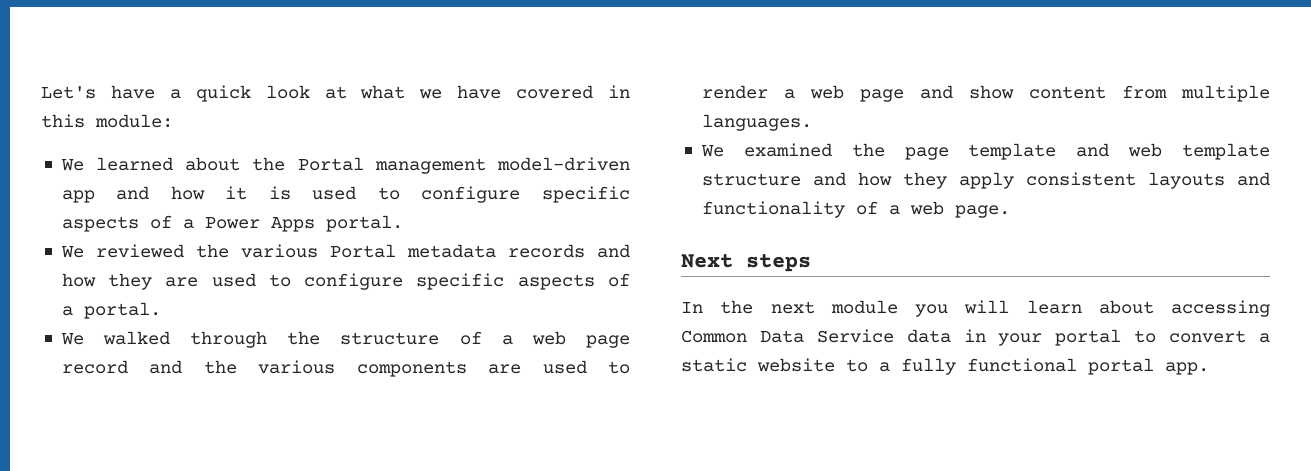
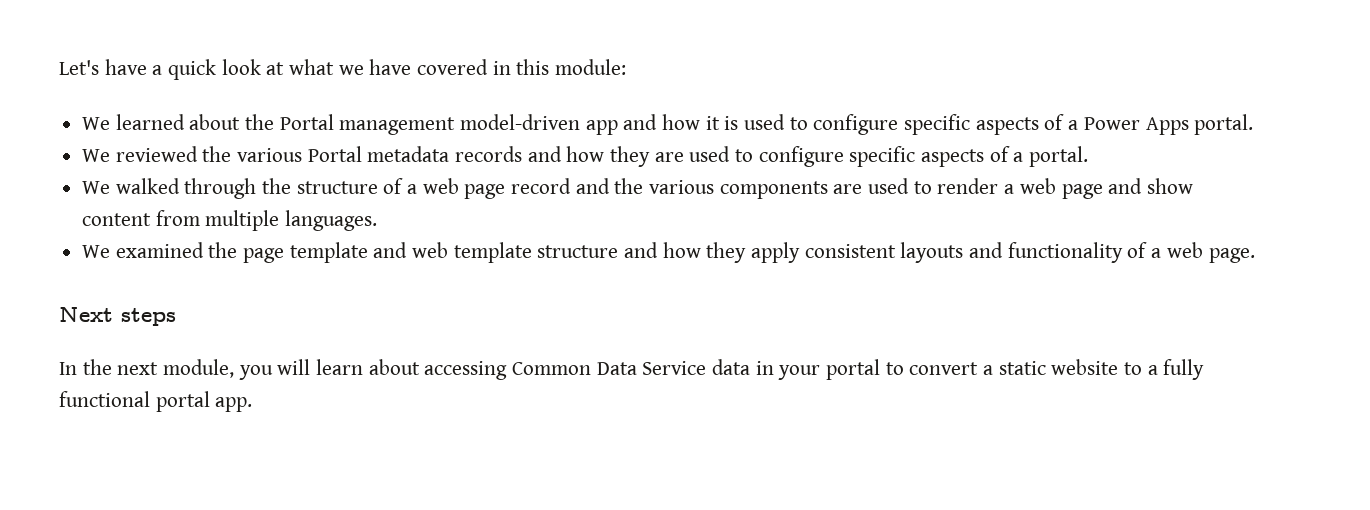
[830,300,898,314] module -> [163,359,235,378] module,

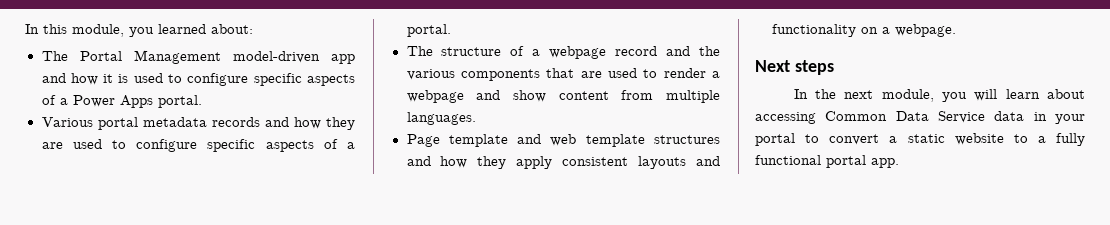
[59,59,627,80] [82,114,456,135] Let's have a quick look at what we have covered in this module: // We learned about the Portal management -> [25,24,253,37] [41,50,221,64] In this module, you learned about: // The Portal Management
[82,146,362,162] We reviewed the various Portal -> [41,117,138,130] Various portal
[82,178,292,199] We walked through the -> [406,46,433,56] The
[422,178,506,199] web page -> [549,46,607,59] webpage
(828, 190) none -> [546,68,575,78] that
[1019,178,1103,199] web page -> [406,90,464,103] webpage
[82,242,285,263] We examined the page -> [406,134,440,147] Page
[537,245,619,258] structure -> [654,135,720,144] structures
[1127,242,1255,263] of a web page. -> [860,24,956,37] on a webpage.

